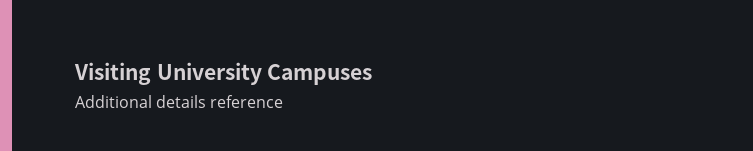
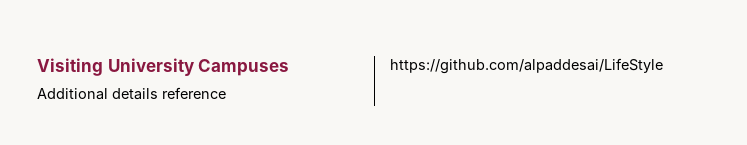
(284, 101) none -> [390,58,663,74] https://github.com/alpaddesai/LifeStyle

